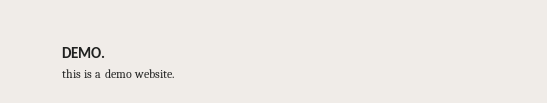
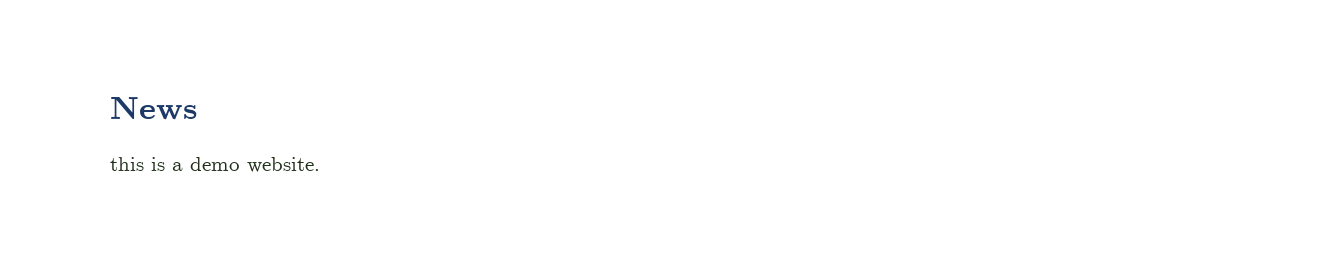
[62,47,105,58] DEMO. -> [110,97,198,120] News

